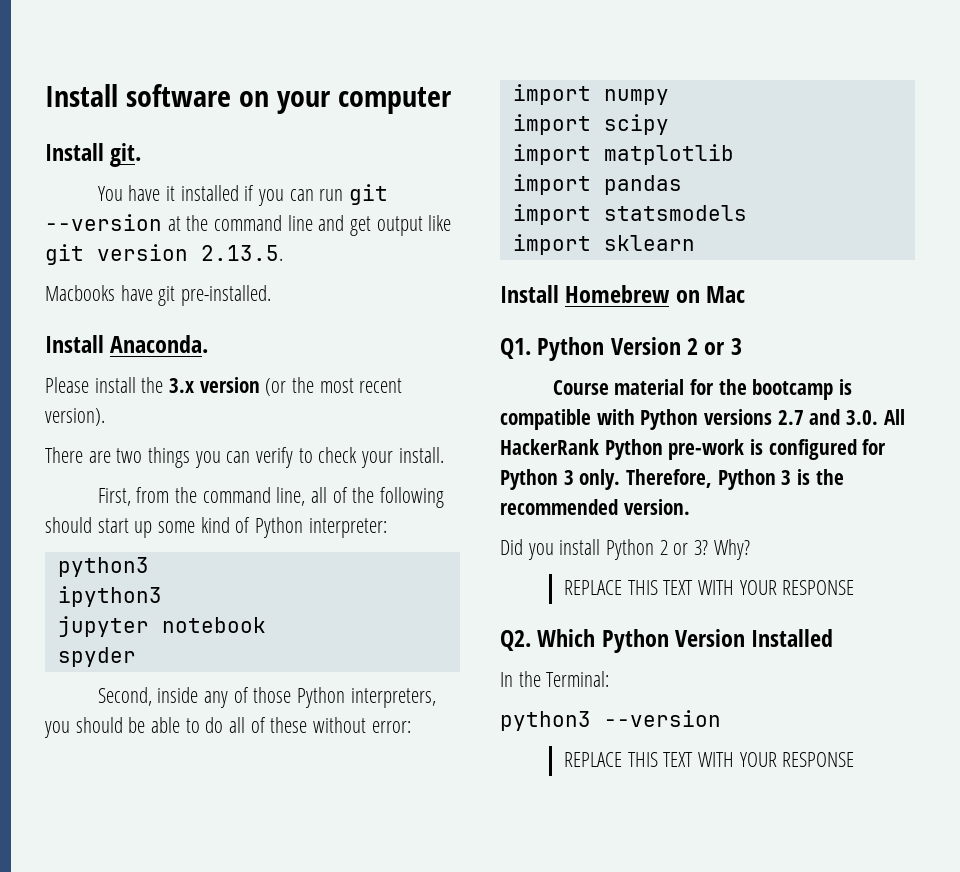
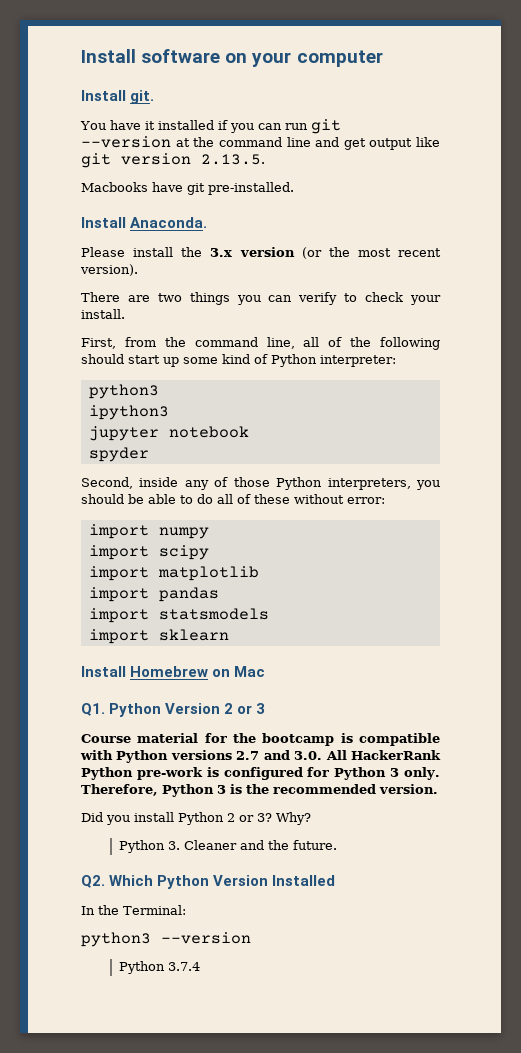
[563,580,855,595] REPLACE THIS TEXT WITH YOUR RESPONSE -> [119,840,338,853] Python 3. Cleaner and the future.
[563,752,855,767] REPLACE THIS TEXT WITH YOUR RESPONSE -> [119,961,201,974] Python 3.7.4

